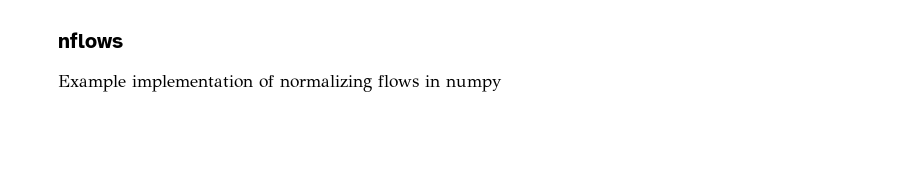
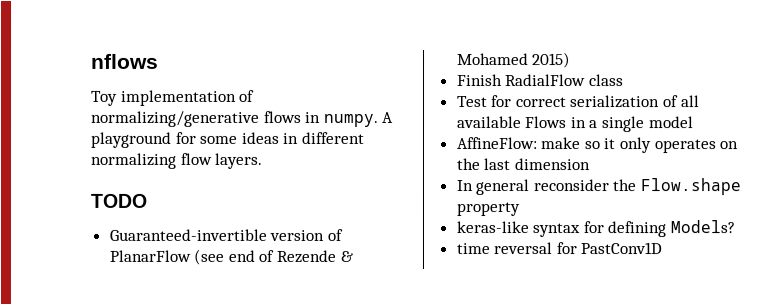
[58,75,126,92] Example -> [91,90,118,106] Toy
[280,75,372,92] normalizing -> [91,110,260,127] normalizing/generative
[446,78,502,92] numpy -> [323,111,395,127] [91,131,365,148] [90,152,263,169] [90,193,147,208] [108,228,343,241] [108,248,353,265] [456,52,572,69] [456,74,624,87] [456,95,700,109] [456,116,694,133] [456,137,740,154] [455,158,590,171] [455,178,742,196] [455,202,520,217] [455,220,736,238] [455,242,663,255] numpy. A playground for some ideas in different normalizing flow layers. // TODO // Guaranteed-invertible version of PlanarFlow (see end of Rezende & Mohamed 2015) // Finish RadialFlow class // Test for correct serialization of all available Flows in a single model // AffineFlow: make so it only operates on the last dimension // In general reconsider the Flow.shape property // keras-like syntax for defining Models? // time reversal for PastConv1D

